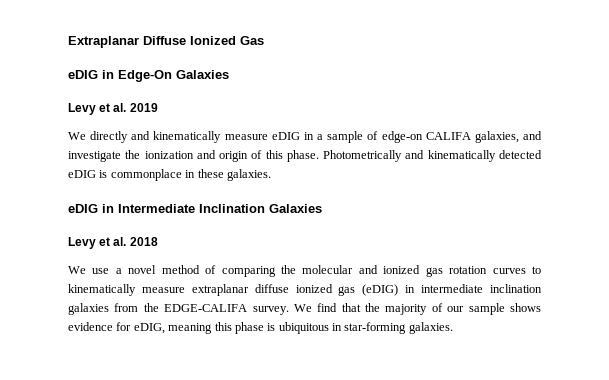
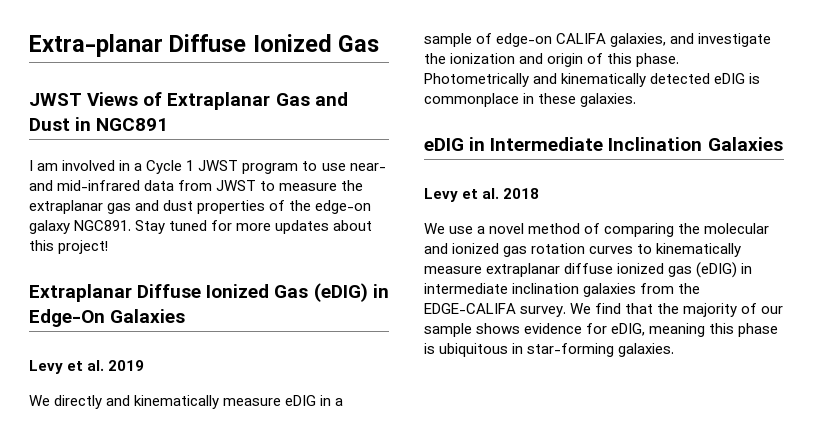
(68, 42) none -> [29,34,380,57] [29,92,348,110] [29,117,169,131] [29,160,386,174] [29,180,364,191] [29,200,372,214] [29,220,373,234] [29,240,109,254] Extra-planar Diffuse Ionized Gas // JWST Views of Extraplanar Gas and Dust in NGC891 // I am involved in a Cycle 1 JWST program to use near- and mid-infrared data from JWST to measure the extraplanar gas and dust properties of the edge-on galaxy NGC891. Stay tuned for more updates about this project! //
[68,70,98,79] // eDIG -> [313,283,368,302] (eDIG)

